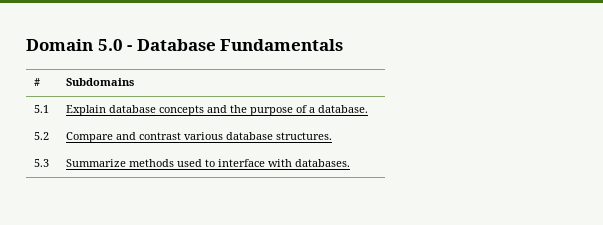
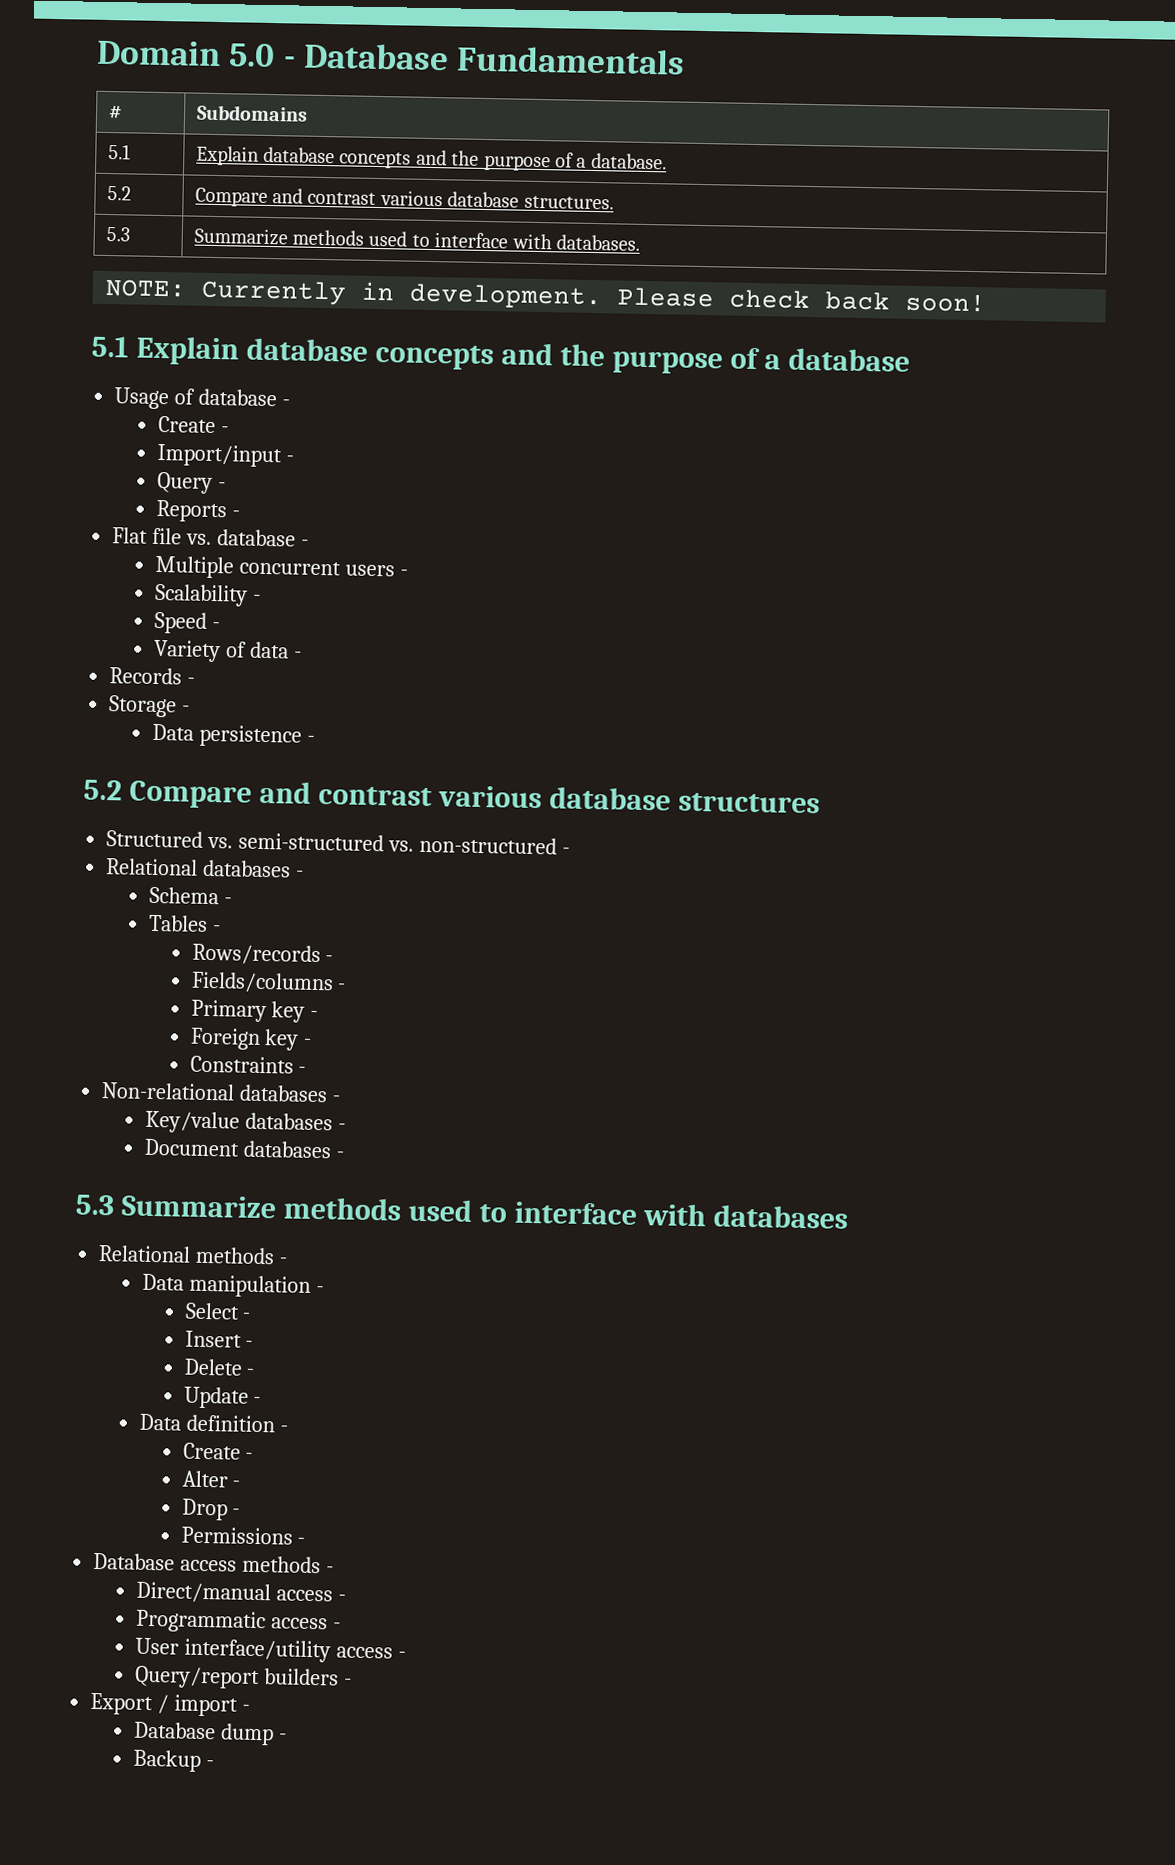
(351, 163) none -> [105,278,987,313] [91,335,910,375] [114,387,291,410] [157,415,229,434] [156,443,294,468] [156,471,226,494] [155,499,240,523] [112,527,309,547] [154,555,408,579] [153,583,261,607] [153,611,220,634] [152,639,302,663] [109,667,196,685] [108,695,191,718] [151,723,315,748] [83,779,820,814] [106,830,570,855] [105,858,305,878] [148,886,232,905] [147,914,221,933] [191,943,334,966] [190,971,347,994] [190,999,319,1023] [189,1027,312,1051] [189,1055,307,1074] [101,1082,341,1103] [144,1110,346,1134] [143,1138,344,1159] [75,1194,848,1229] [98,1245,288,1265] [141,1273,324,1298] [184,1302,251,1320] [184,1330,254,1348] [183,1358,255,1376] [183,1386,262,1409] [138,1413,288,1433] [182,1442,254,1460] [181,1470,241,1488] [181,1498,241,1521] [180,1526,306,1545] [93,1552,335,1574] [135,1581,346,1604] [135,1609,341,1634] [134,1637,406,1663] [133,1665,352,1690] [90,1692,251,1717] [133,1721,287,1746] [132,1749,214,1772] // NOTE: Currently in development. Please check back soon! // 5.1 Explain database concepts and the purpose of a database // Usage of database - // Create - // Import/input - // Query - // Reports - // Flat file vs. database - // Multiple concurrent users - // Scalability - // Speed - // Variety of data - // Records - // Storage - // Data persistence - // 5.2 Compare and contrast various database structures // Structured vs. semi-structured vs. non-structured - // Relational databases - // Schema - // Tables - // Rows/records - // Fields/columns - // Primary key - // Foreign key - // Constraints - // Non-relational databases - // Key/value databases - // Document databases - // 5.3 Summarize methods used to interface with databases // Relational methods - // Data manipulation - // Select - // Insert - // Delete - // Update - // Data definition - // Create - // Alter - // Drop - // Permissions - // Database access methods - // Direct/manual access - // Programmatic access - // User interface/utility access - // Query/report builders - // Export / import - // Database dump - // Backup -

